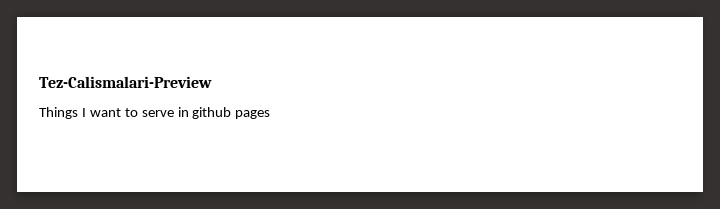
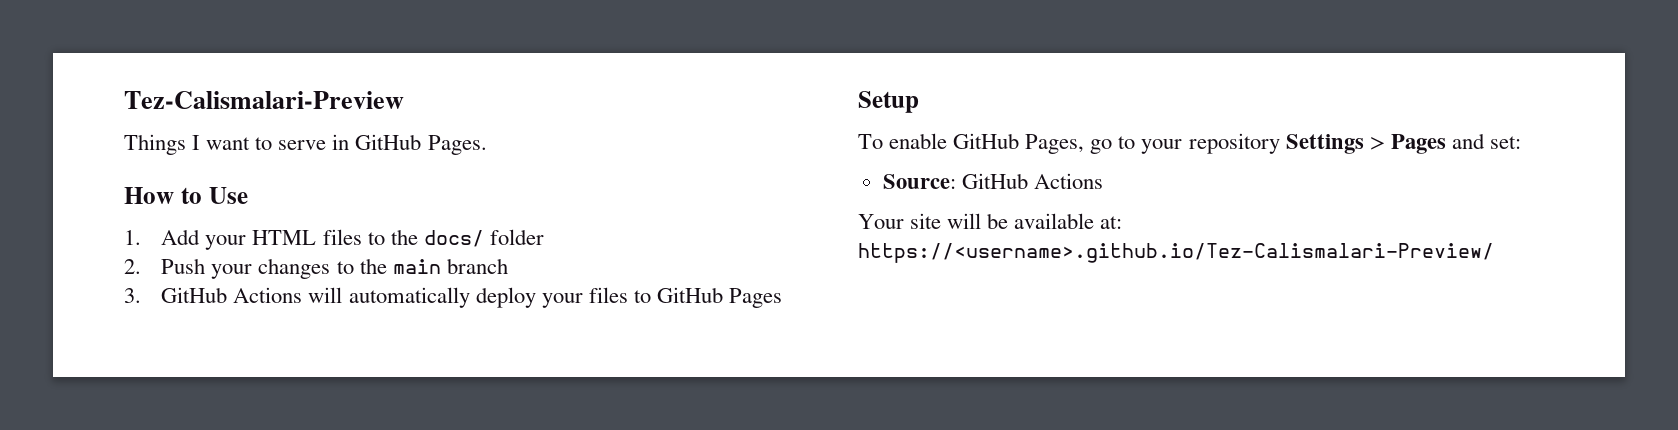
[192,107,271,119] github pages -> [355,134,487,155] [124,187,248,204] [124,229,544,250] [124,258,508,279] [124,287,783,308] [858,91,919,113] [858,133,1521,154] [882,173,1103,189] [858,213,1123,229] [858,243,1494,263] GitHub Pages. // How to Use // 1. Add your HTML files to the docs/ folder // 2. Push your changes to the main branch // 3. GitHub Actions will automatically deploy your files to GitHub Pages // Setup // To enable GitHub Pages, go to your repository Settings > Pages and set: // Source: GitHub Actions // Your site will be available at: https://<username>.github.io/Tez-Calismalari-Preview/

